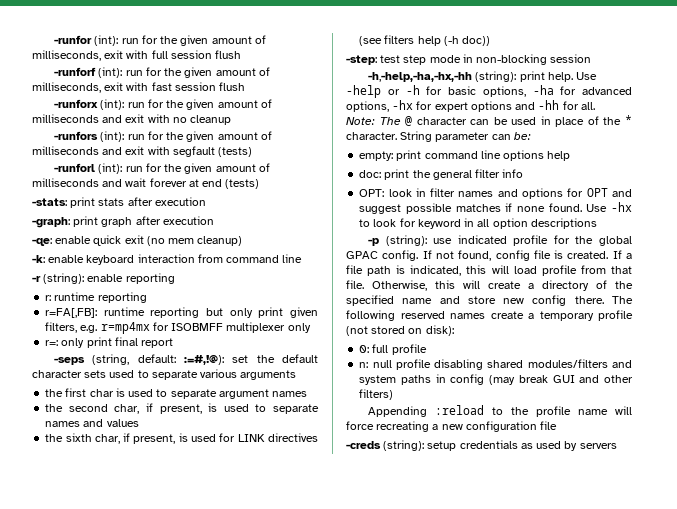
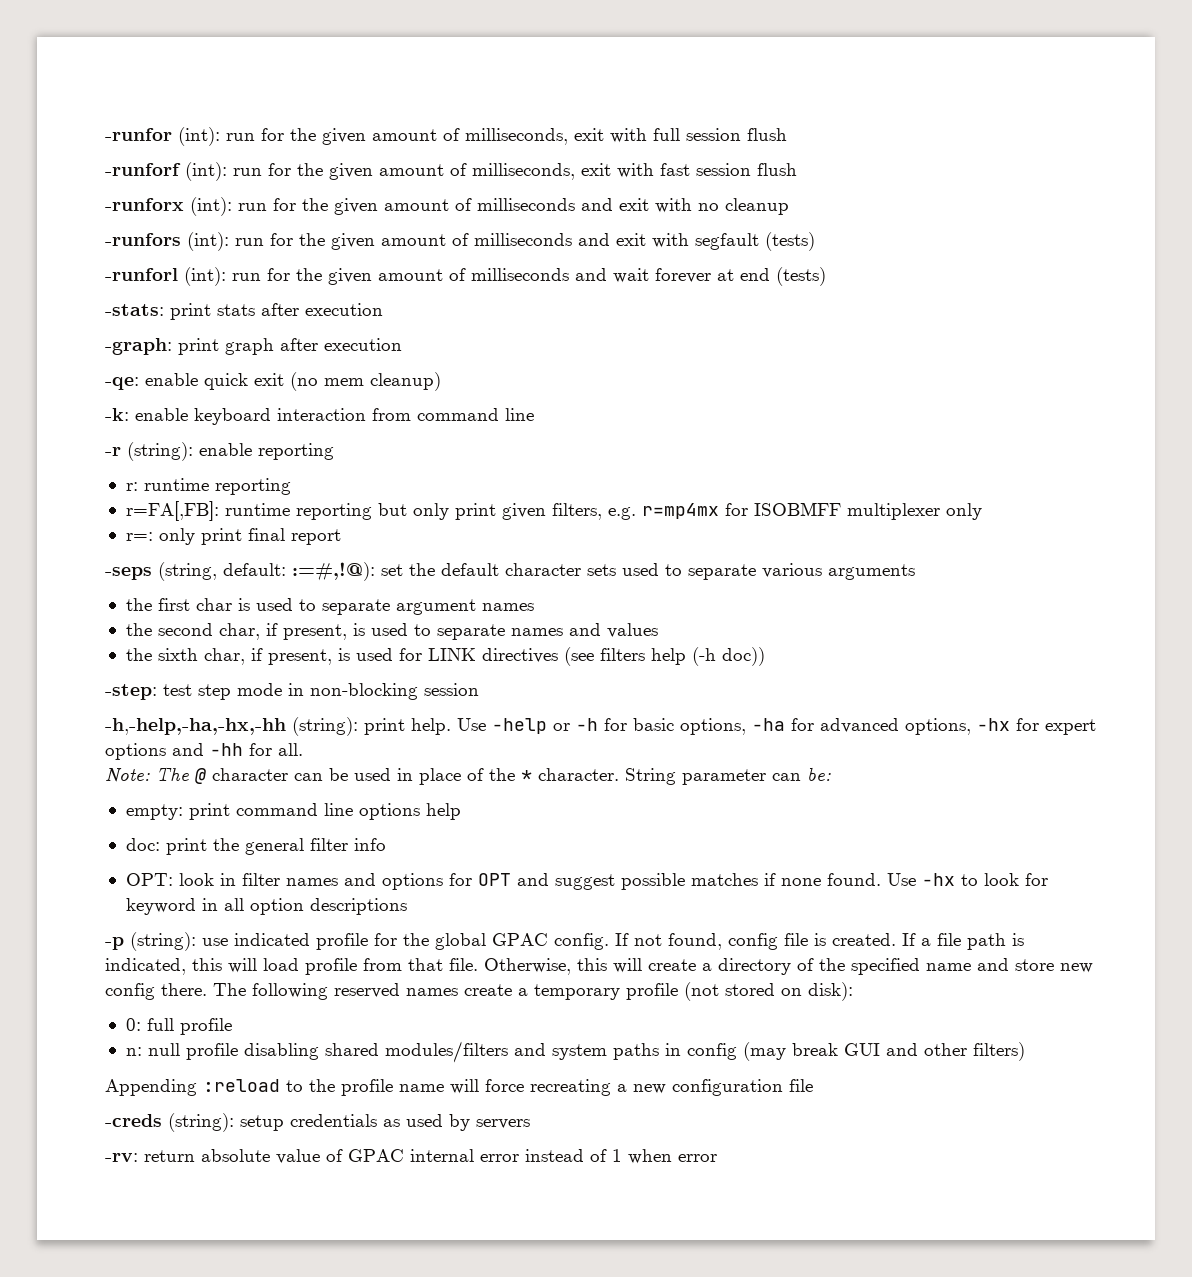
(617, 446) none -> [105,1149,717,1164] // -rv: return absolute value of GPAC internal error instead of 1 when error

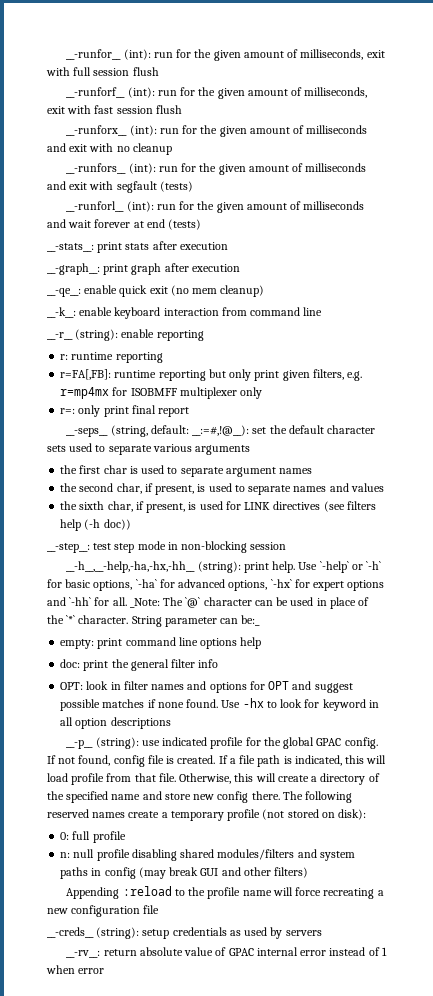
[105,128,172,141] -runfor -> [66,49,122,60] __-runfor__
[105,163,181,176] -runforf -> [66,87,126,98] __-runforf__
[105,198,184,211] -runforx -> [66,125,128,136] __-runforx__
[105,233,181,246] -runfors -> [66,163,127,174] __-runfors__
[105,268,178,281] -runforl -> [66,201,125,212] __-runforl__
[105,304,164,316] -stats: -> [47,243,94,252] __-stats__:
[105,338,172,355] -graph: -> [47,263,100,275] __-graph__:
[105,377,139,390] -qe: -> [47,288,81,297] __-qe__:
[105,408,129,421] -k: -> [47,307,76,318] __-k__:
[105,447,121,456] -r -> [47,332,73,340] __-r__
[105,567,152,580] -seps -> [66,428,109,437] __-seps__
[292,562,375,581] :=#,!@): -> [192,425,250,436] __:=#,!@__):
[105,684,157,700] -step: -> [47,543,90,553] __-step__:
[105,718,286,735] -h,-help,-ha,-hx,-hh -> [66,561,196,573] __-h__,__-help,-ha,-hx,-hh__
[492,718,598,734] -help or -h -> [319,561,382,573] `-help` or `-h`
[752,718,785,731] -ha -> [135,579,157,588] `-ha`
[977,718,1010,731] -hx -> [270,579,292,588] `-hx`
[210,743,243,756] -hh -> [69,597,92,606] `-hh`
[105,767,207,784] // Note: The @ -> [129,597,201,608] _Note: The `@`
[521,770,532,781] * -> [66,615,76,624] `*`
[807,767,831,781] be: -> [241,615,261,626] be:_
[105,937,124,950] -p -> [66,740,94,749] __-p__
[105,1114,162,1127] -creds -> [47,927,94,938] __-creds__
[105,1153,138,1162] -rv: -> [66,950,101,958] __-rv__:

